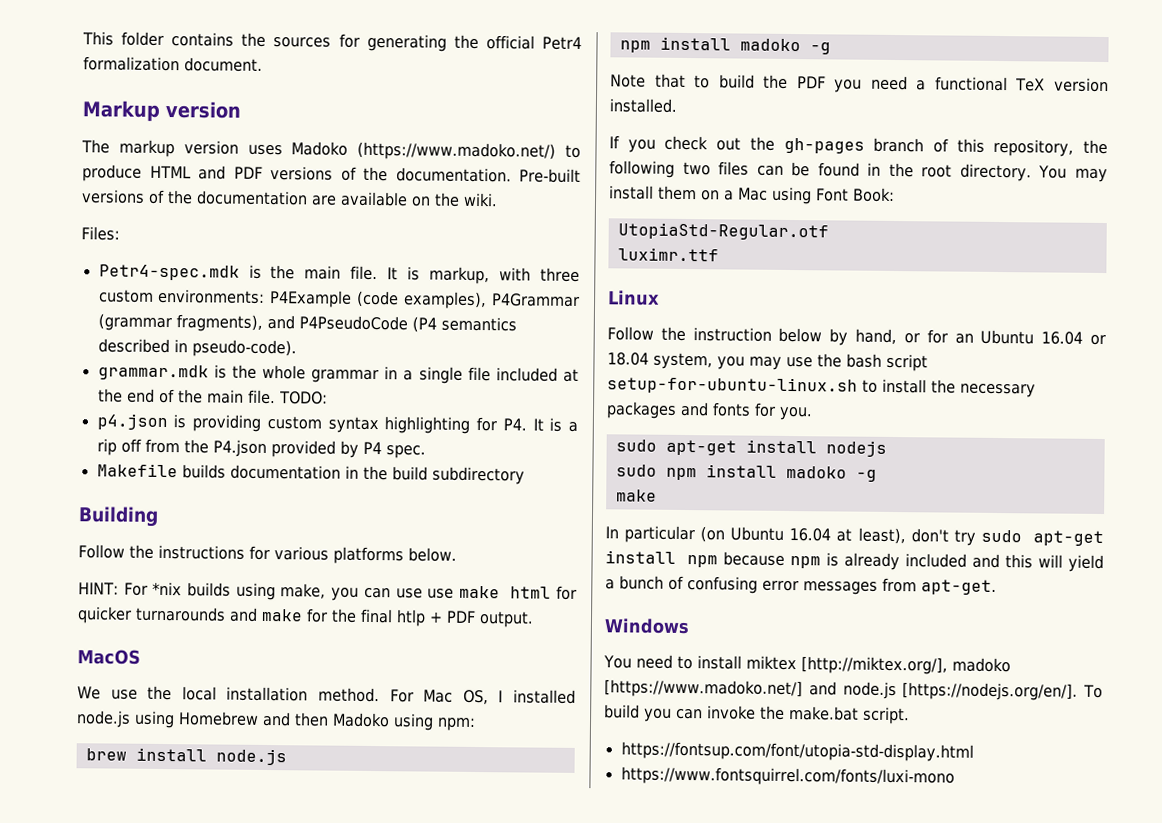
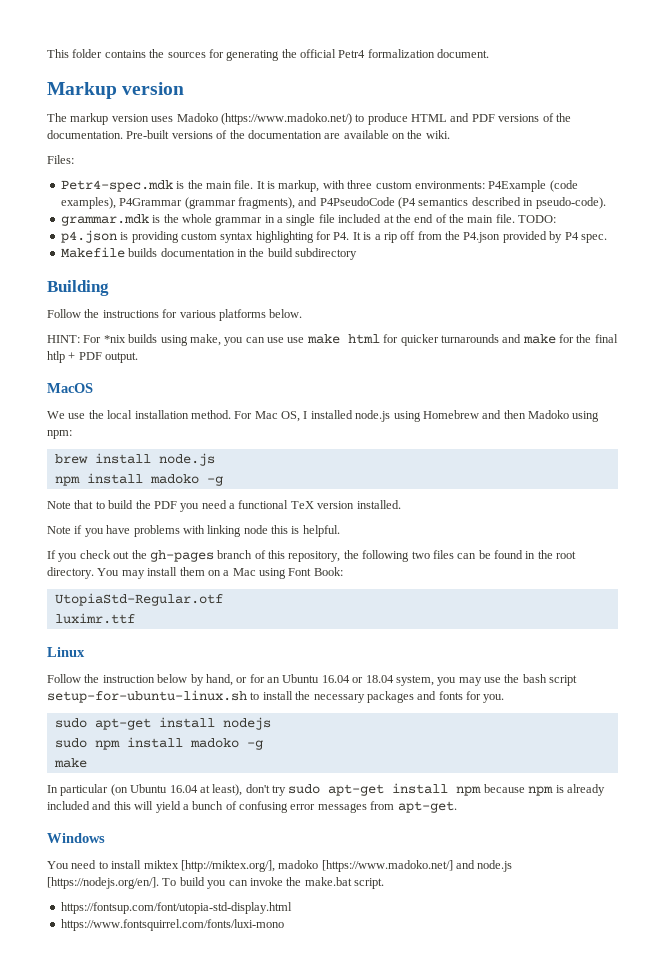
(678, 105) none -> [47,525,340,537] // Note if you have problems with linking node this is helpful.

